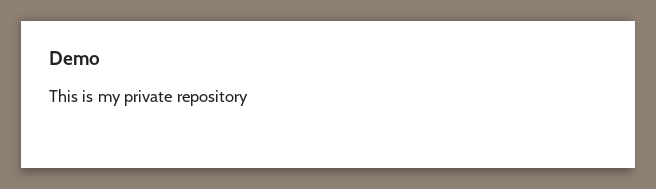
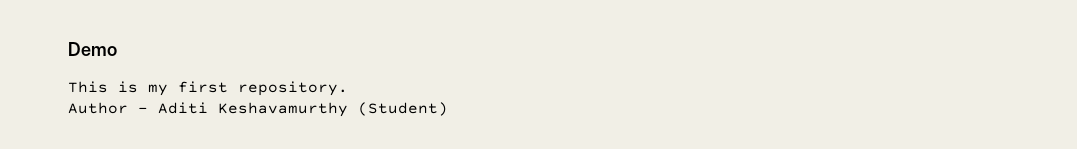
[124,90,248,106] private repository -> [178,81,348,96] [68,102,448,117] first repository. // Author - Aditi Keshavamurthy (Student)

